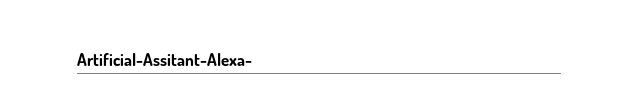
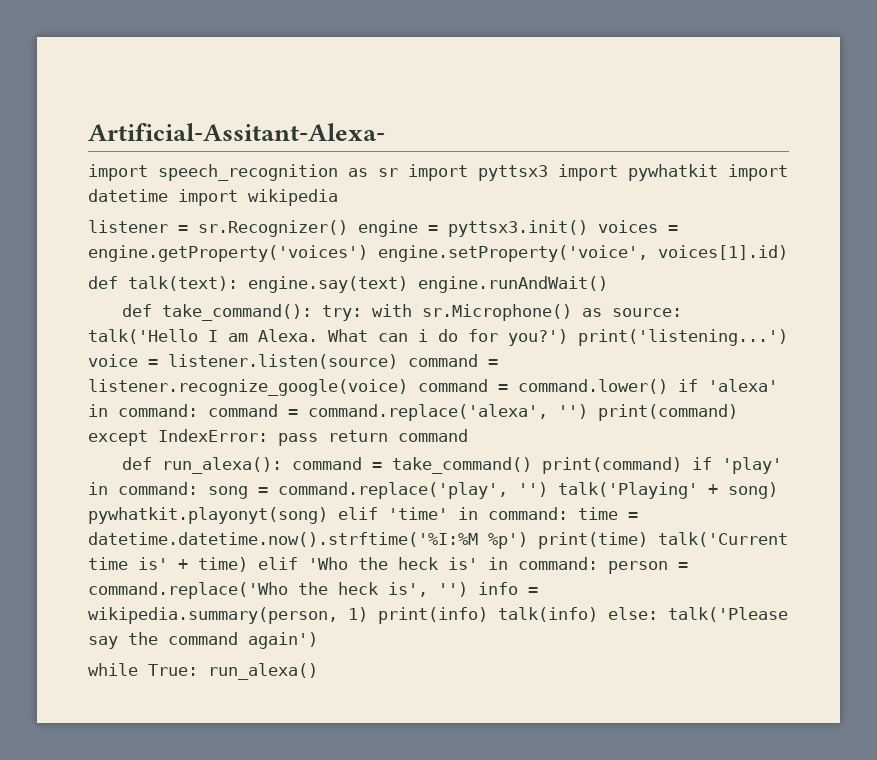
(252, 59) none -> [88,164,788,181] [88,189,338,206] [88,220,678,237] [88,245,788,262] [88,276,608,293] [122,304,683,321] [88,329,788,346] [88,354,498,369] [88,379,778,396] [88,404,738,421] [88,429,468,446] [122,457,783,474] [88,482,778,499] [88,507,638,524] [88,532,788,549] [88,557,688,574] [88,582,538,599] [88,607,788,624] [88,632,318,649] [88,663,318,680] // import speech_recognition as sr import pyttsx3 import pywhatkit import datetime import wikipedia // listener = sr.Recognizer() engine = pyttsx3.init() voices = engine.getProperty('voices') engine.setProperty('voice', voices[1].id) // def talk(text): engine.say(text) engine.runAndWait() // def take_command(): try: with sr.Microphone() as source: talk('Hello I am Alexa. What can i do for you?') print('listening...') voice = listener.listen(source) command = listener.recognize_google(voice) command = command.lower() if 'alexa' in command: command = command.replace('alexa', '') print(command) except IndexError: pass return command // def run_alexa(): command = take_command() print(command) if 'play' in command: song = command.replace('play', '') talk('Playing' + song) pywhatkit.playonyt(song) elif 'time' in command: time = datetime.datetime.now().strftime('%I:%M %p') print(time) talk('Current time is' + time) elif 'Who the heck is' in command: person = command.replace('Who the heck is', '') info = wikipedia.summary(person, 1) print(info) talk(info) else: talk('Please say the command again') // while True: run_alexa()

